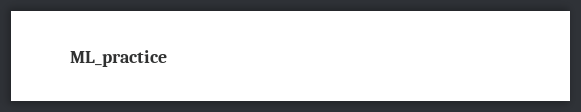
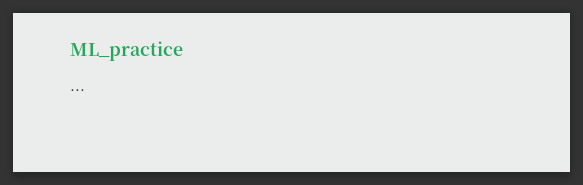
(167, 58) none -> [70,89,85,91] // ...

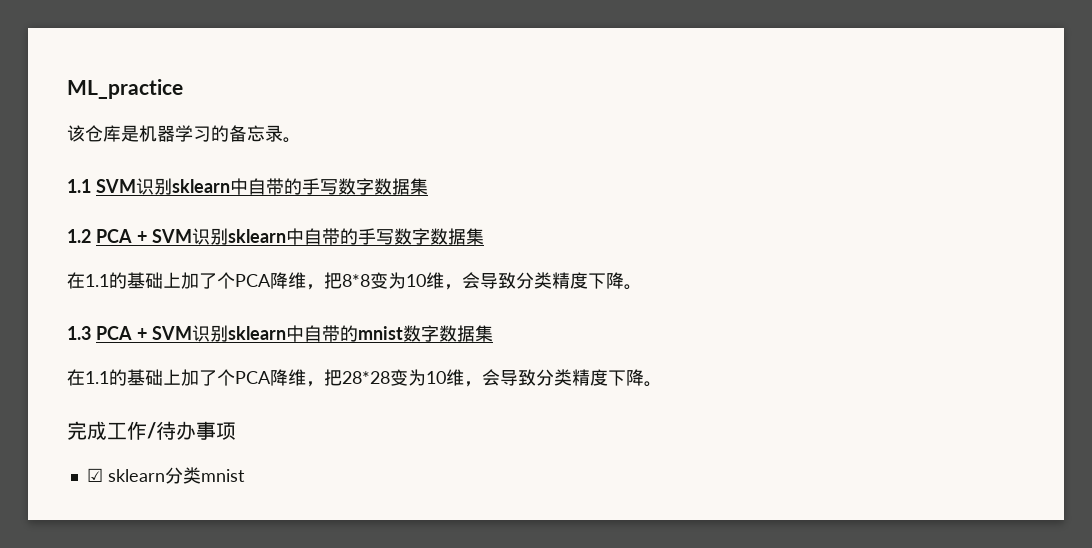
[70,89,85,91] ... -> [67,125,301,143] [67,178,428,195] [67,228,484,245] [67,272,642,290] [67,325,493,342] [67,369,662,387] [67,421,236,440] [86,467,245,484] 该仓库是机器学习的备忘录。 // 1.1 SVM识别sklearn中自带的手写数字数据集 // 1.2 PCA + SVM识别sklearn中自带的手写数字数据集 // 在1.1的基础上加了个PCA降维，把8*8变为10维，会导致分类精度下降。 // 1.3 PCA + SVM识别sklearn中自带的mnist数字数据集 // 在1.1的基础上加了个PCA降维，把28*28变为10维，会导致分类精度下降。 // 完成工作/待办事项 // ☑ sklearn分类mnist

